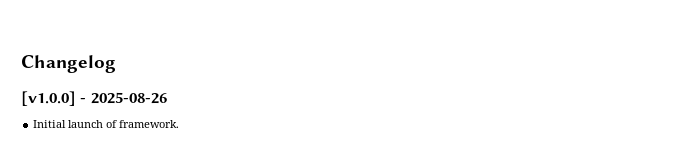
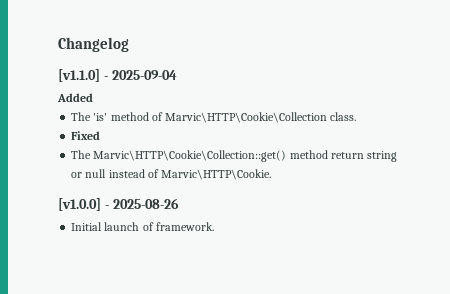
(116, 64) none -> [58,69,177,82] [57,93,93,102] [71,112,357,123] [71,131,101,140] [71,150,398,162] [71,169,272,180] // [v1.1.0] - 2025-09-04 // Added // The 'is' method of Marvic\HTTP\Cookie\Collection class. // Fixed // The Marvic\HTTP\Cookie\Collection::get() method return string or null instead of Marvic\HTTP\Cookie.

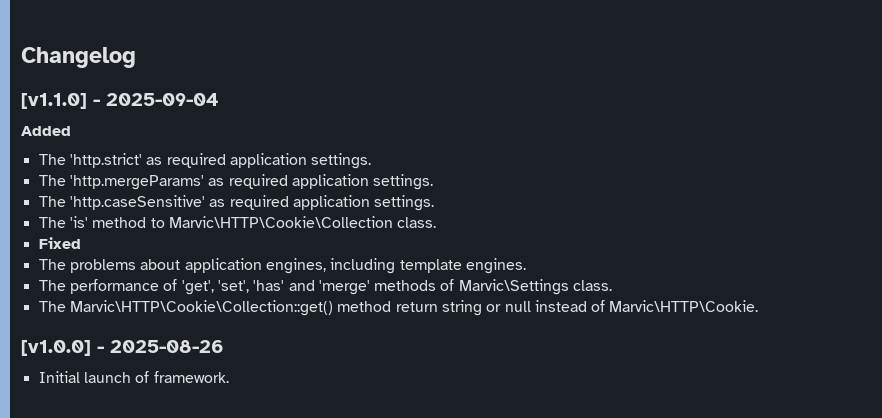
(93, 97) none -> [38,153,372,169] [38,174,434,190] [38,195,435,211] // The 'http.strict' as required application settings. // The 'http.mergeParams' as required application settings. // The 'http.caseSensitive' as required application settings.
[151,112,163,121] of -> [150,218,165,228] to
(101, 135) none -> [38,258,526,274] [38,279,613,295] // The problems about application engines, including template engines. // The performance of 'get', 'set', 'has' and 'merge' methods of Marvic\Settings class.

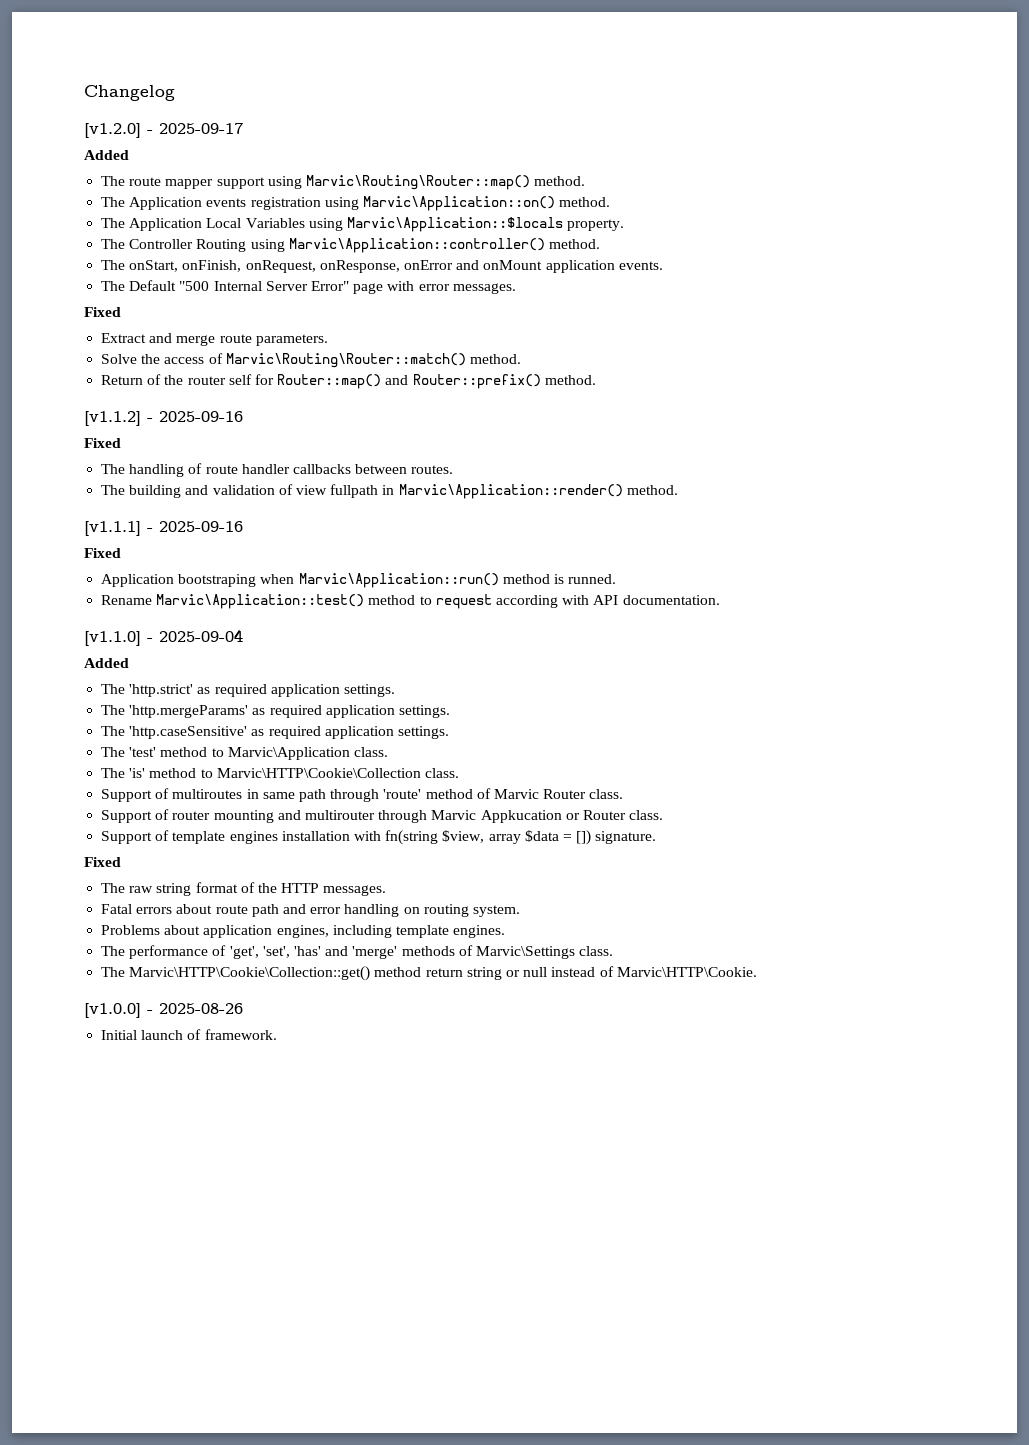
(136, 57) none -> [84,123,243,138] [84,150,129,160] [101,175,586,190] [101,196,611,211] [101,217,625,232] [101,238,600,253] [101,260,663,273] [101,280,516,294] [84,307,121,317] [101,333,328,346] [101,353,521,368] [101,374,596,389] [84,411,243,426] [84,438,121,448] [101,463,454,477] [101,484,678,499] [84,521,243,536] [84,548,121,558] [101,573,617,588] [101,594,720,609] // [v1.2.0] - 2025-09-17 // Added // The route mapper support using Marvic\Routing\Router::map() method. // The Application events registration using Marvic\Application::on() method. // The Application Local Variables using Marvic\Application::$locals property. // The Controller Routing using Marvic\Application::controller() method. // The onStart, onFinish, onRequest, onResponse, onError and onMount application events. // The Default "500 Internal Server Error" page with error messages. // Fixed // Extract and merge route parameters. // Solve the access of Marvic\Routing\Router::match() method. // Return of the router self for Router::map() and Router::prefix() method. // [v1.1.2] - 2025-09-16 // Fixed // The handling of route handler callbacks between routes. // The building and validation of view fullpath in Marvic\Application::render() method. // [v1.1.1] - 2025-09-16 // Fixed // Application bootstraping when Marvic\Application::run() method is runned. // Rename Marvic\Application::test() method to request according with API documentation.
(435, 203) none -> [101,747,388,760] // The 'test' method to Marvic\Application class.
[38,237,81,249] [38,259,136,273] Fixed // The problems -> [101,788,624,802] [101,809,664,823] [101,830,657,845] [84,857,121,867] [101,882,387,896] [101,904,520,917] [101,925,161,935] Support of multiroutes in same path through 'route' method of Marvic Router class. // Support of router mounting and multirouter through Marvic Appkucation or Router class. // Support of template engines installation with fn(string $view, array $data = []) signature. // Fixed // The raw string format of the HTTP messages. // Fatal errors about route path and error handling on routing system. // Problems

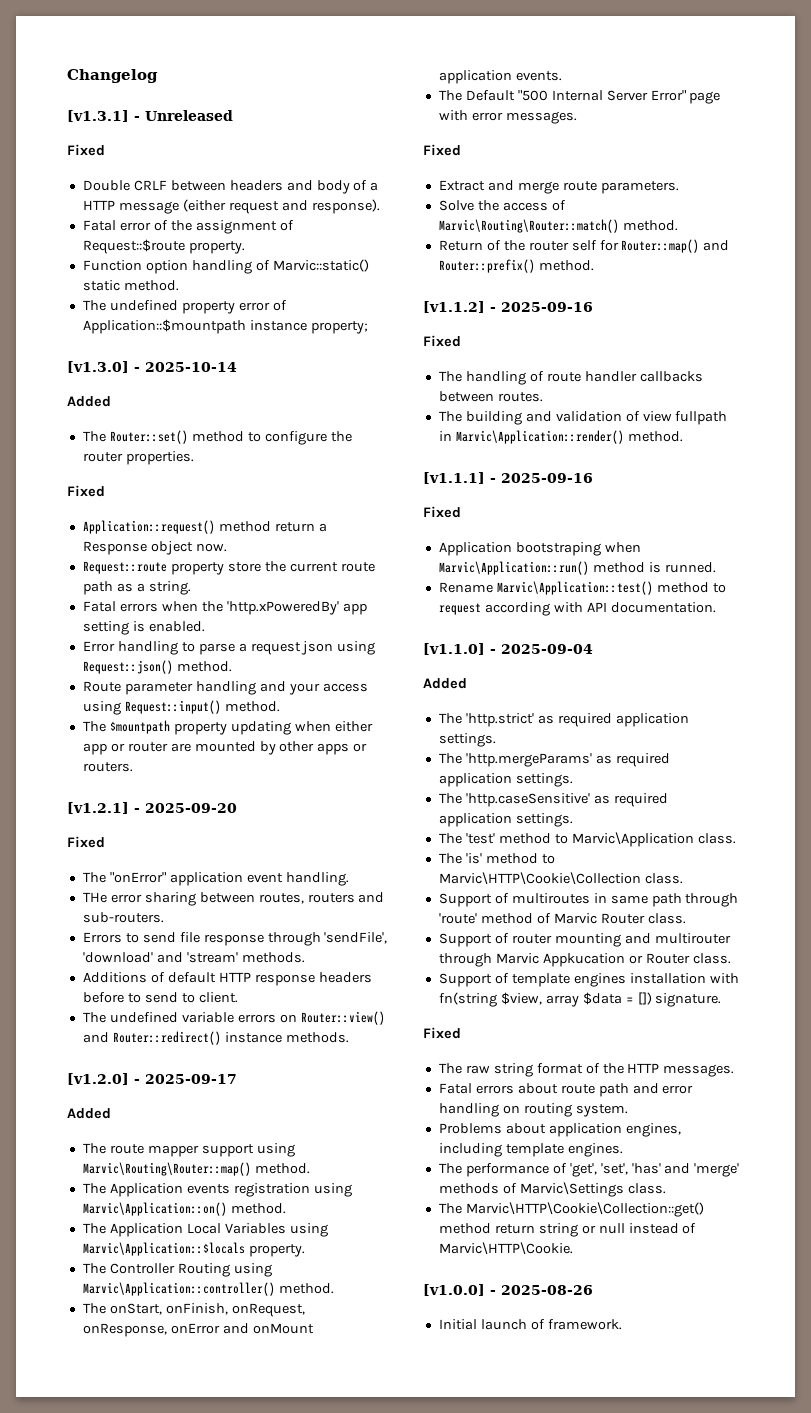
(175, 93) none -> [67,110,233,122] [67,144,105,156] [82,180,379,194] [82,199,380,214] [82,220,294,234] [82,239,245,254] [82,259,369,274] [82,280,179,291] [82,300,287,314] [82,319,368,334] [67,361,237,373] [67,396,111,407] [82,430,352,445] [82,451,194,465] [67,485,105,497] [82,520,327,534] [82,541,227,555] [82,561,375,575] [82,581,191,595] [82,601,367,615] [82,621,205,635] [82,641,376,655] [82,660,232,674] [82,681,368,695] [82,700,280,715] [82,720,373,735] [82,741,368,755] [82,762,133,772] [67,802,237,814] [67,836,105,848] [82,872,349,886] [82,892,385,906] [82,912,164,923] [82,932,388,946] [82,952,305,963] [82,972,372,986] [82,992,238,1003] [82,1011,385,1025] [82,1031,349,1045] // [v1.3.1] - Unreleased // Fixed // Double CRLF between headers and body of a HTTP message (either request and response). // Fatal error of the assignment of Request::$route property. // Function option handling of Marvic::static() static method. // The undefined property error of Application::$mountpath instance property; // [v1.3.0] - 2025-10-14 // Added // The Router::set() method to configure the router properties. // Fixed // Application::request() method return a Response object now. // Request::route property store the current route path as a string. // Fatal errors when the 'http.xPoweredBy' app setting is enabled. // Error handling to parse a request json using Request::json() method. // Route parameter handling and your access using Request::input() method. // The $mountpath property updating when either app or router are mounted by other apps or routers. // [v1.2.1] - 2025-09-20 // Fixed // The "onError" application event handling. // THe error sharing between routes, routers and sub-routers. // Errors to send file response through 'sendFile', 'download' and 'stream' methods. // Additions of default HTTP response headers before to send to client. // The undefined variable errors on Router::view() and Router::redirect() instance methods.

